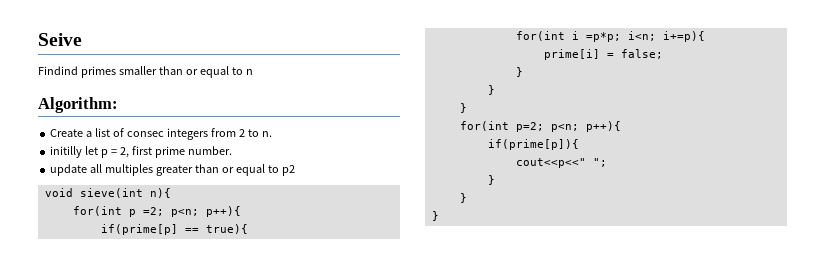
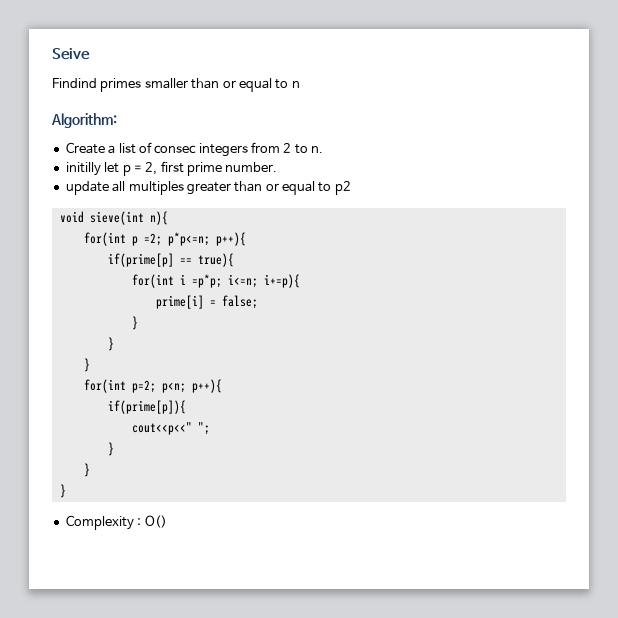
[170,209,199,217] p<n; -> [167,232,210,246] p*p<=n;
[627,31,656,41] i<n; -> [227,274,258,288] i<=n;
(439, 216) none -> [65,515,167,530] // Complexity : O()

